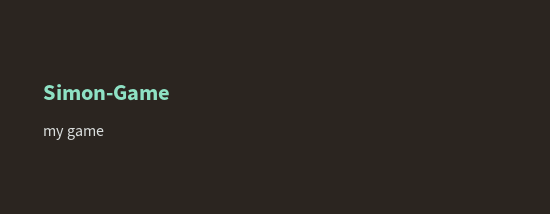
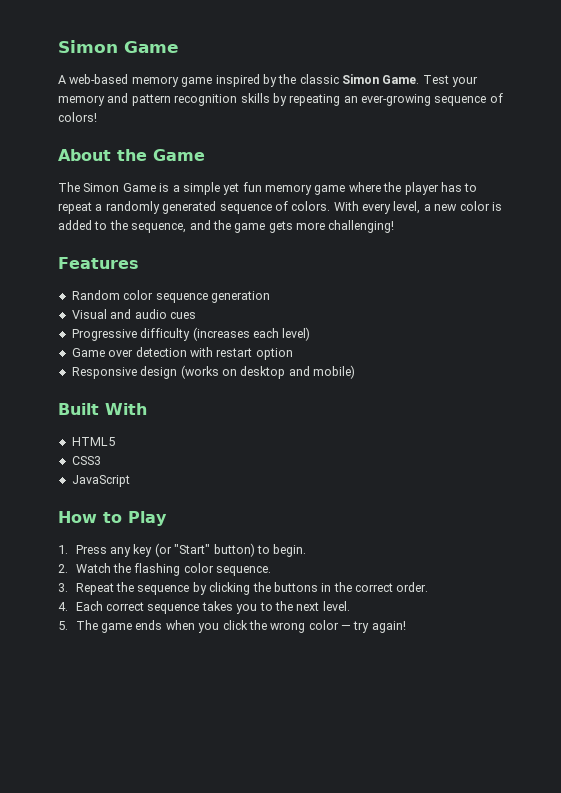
[43,84,170,101] [43,128,105,140] Simon-Game // my game -> [58,40,179,53] [58,74,479,87] [58,93,503,106] [58,112,97,122] [58,149,205,161] [58,182,478,195] [58,201,502,214] [58,220,395,233] [58,257,139,269] [71,290,270,303] [71,309,196,319] [71,327,311,341] [71,347,293,360] [71,365,355,379] [58,403,147,415] [71,437,115,446] [71,456,101,465] [71,475,130,487] [58,511,167,526] [58,543,307,557] [58,563,272,576] [58,582,429,595] [58,601,350,614] [58,620,406,633] Simon Game // A web-based memory game inspired by the classic Simon Game. Test your memory and pattern recognition skills by repeating an ever-growing sequence of colors! // About the Game // The Simon Game is a simple yet fun memory game where the player has to repeat a randomly generated sequence of colors. With every level, a new color is added to the sequence, and the game gets more challenging! // Features // Random color sequence generation // Visual and audio cues // Progressive difficulty (increases each level) // Game over detection with restart option // Responsive design (works on desktop and mobile) // Built With // HTML5 // CSS3 // JavaScript // How to Play // 1. Press any key (or "Start" button) to begin. // 2. Watch the flashing color sequence. // 3. Repeat the sequence by clicking the buttons in the correct order. // 4. Each correct sequence takes you to the next level. // 5. The game ends when you click the wrong color — try again!

